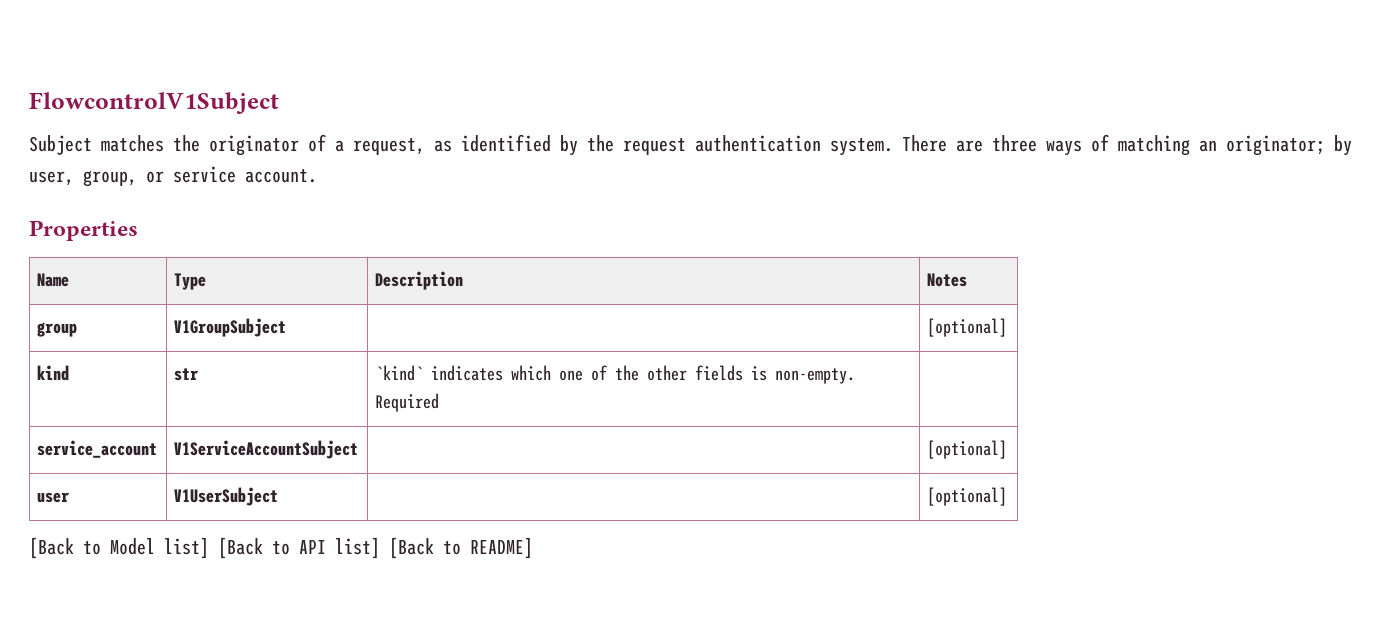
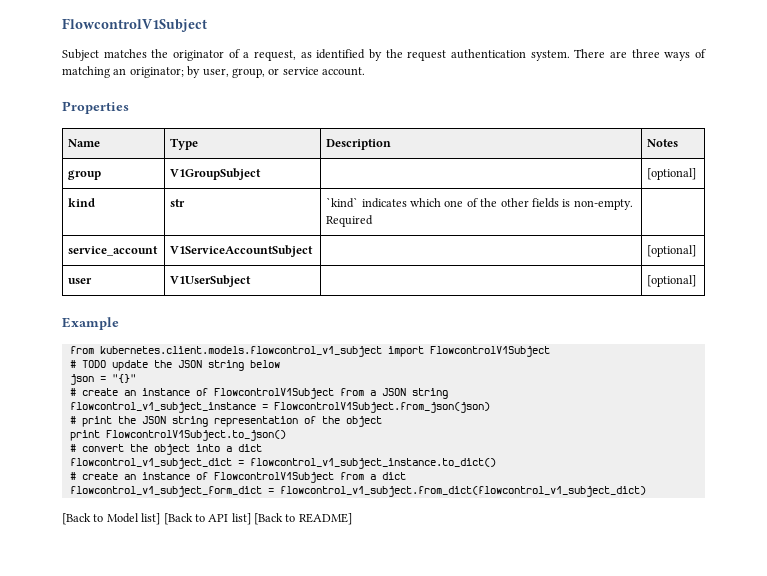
(1008, 496) none -> [62,317,119,330] [69,346,550,357] [69,360,280,371] [69,374,136,385] [69,388,448,399] [69,402,490,413] [69,416,382,427] [69,430,286,441] [69,444,262,455] [69,458,496,469] [69,472,406,483] [69,486,646,497] // Example // from kubernetes.client.models.flowcontrol_v1_subject import FlowcontrolV1Subject // # TODO update the JSON string below // json = "{}" // # create an instance of FlowcontrolV1Subject from a JSON string // flowcontrol_v1_subject_instance = FlowcontrolV1Subject.from_json(json) // # print the JSON string representation of the object // print FlowcontrolV1Subject.to_json() // # convert the object into a dict // flowcontrol_v1_subject_dict = flowcontrol_v1_subject_instance.to_dict() // # create an instance of FlowcontrolV1Subject from a dict // flowcontrol_v1_subject_form_dict = flowcontrol_v1_subject.from_dict(flowcontrol_v1_subject_dict)

